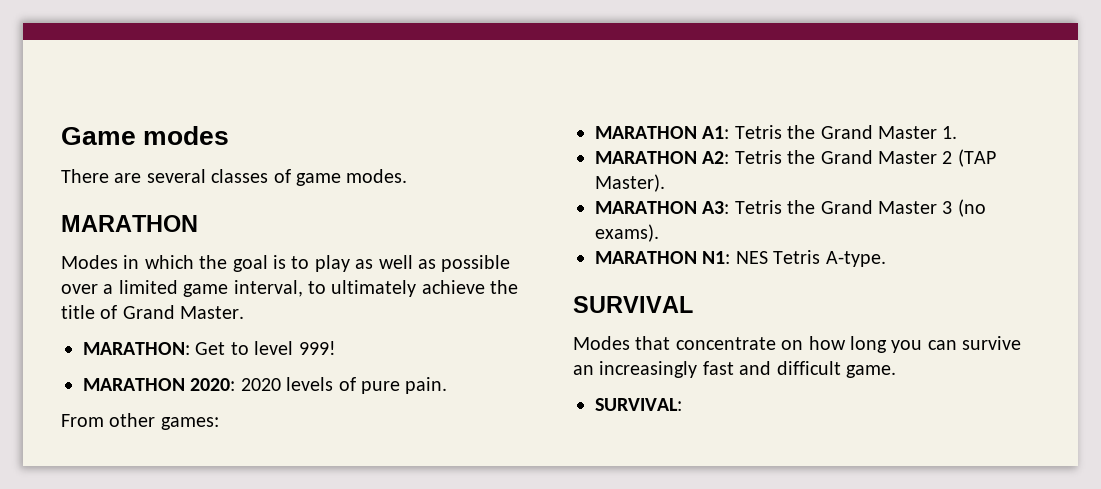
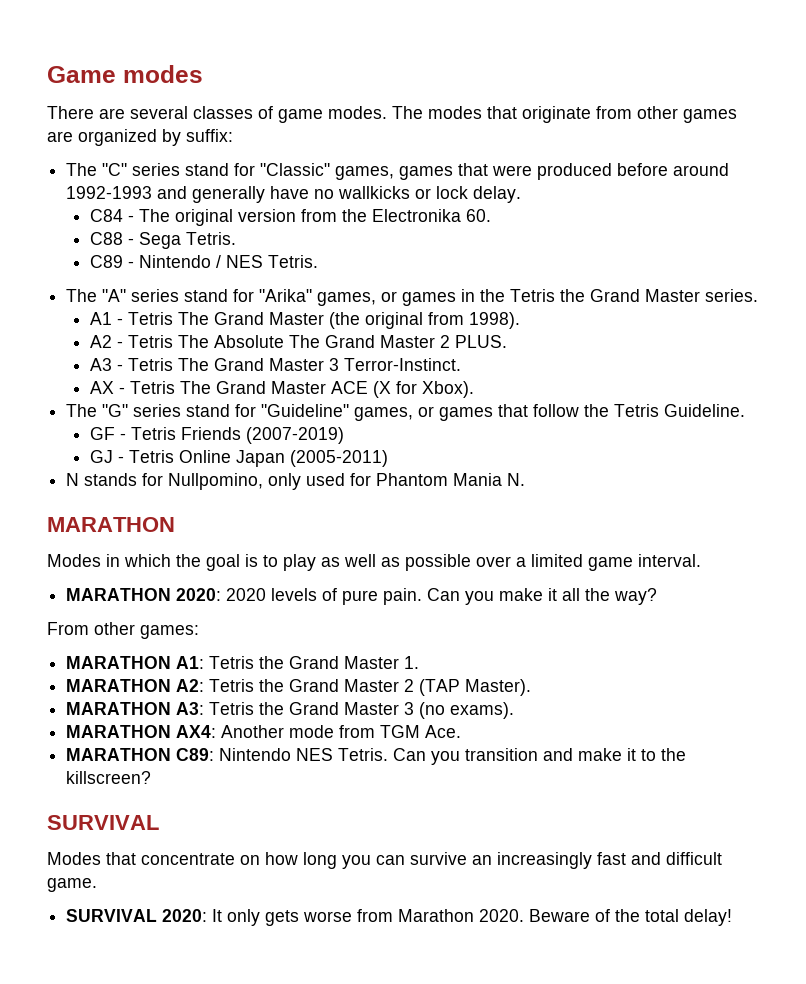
(408, 176) none -> [392,106,737,123] [47,129,233,146] [66,163,730,180] [66,186,522,203] [89,209,491,226] [89,232,236,249] [89,255,318,268] [66,289,759,306] [89,312,520,329] [89,335,507,348] [89,358,461,371] [89,381,474,398] [66,404,746,421] [89,427,344,444] [89,450,388,467] [66,473,526,490] The modes that originate from other games are organized by suffix: // The "C" series stand for "Classic" games, games that were produced before around 1992-1993 and generally have no wallkicks or lock delay. // C84 - The original version from the Electronika 60. // C88 - Sega Tetris. // C89 - Nintendo / NES Tetris. // The "A" series stand for "Arika" games, or games in the Tetris the Grand Master series. // A1 - Tetris The Grand Master (the original from 1998). // A2 - Tetris The Absolute The Grand Master 2 PLUS. // A3 - Tetris The Grand Master 3 Terror-Instinct. // AX - Tetris The Grand Master ACE (X for Xbox). // The "G" series stand for "Guideline" games, or games that follow the Tetris Guideline. // GF - Tetris Friends (2007-2019) // GJ - Tetris Online Japan (2005-2011) // N stands for Nullpomino, only used for Phantom Mania N.
[233,280,519,297] [61,305,245,319] [83,341,336,355] interval, to ultimately achieve the title of Grand Master. // MARATHON: Get to level 999! -> [638,554,701,567] interval.
(448, 385) none -> [427,588,658,605] Can you make it all the way?
[702,250,886,267] N1: NES Tetris A-type. -> [176,725,462,738] [66,748,687,765] [66,771,152,784] AX4: Another mode from TGM Ace. // MARATHON C89: Nintendo NES Tetris. Can you transition and make it to the killscreen?
[595,398,682,411] SURVIVAL: -> [66,909,733,926] SURVIVAL 2020: It only gets worse from Marathon 2020. Beware of the total delay!

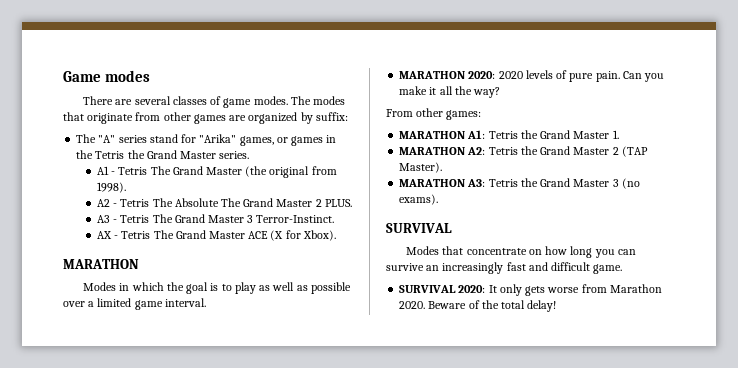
[66,163,730,180] [66,186,522,203] [89,209,491,226] [89,232,236,249] [89,255,318,268] // The "C" series stand for "Classic" games, games that were produced before around 1992-1993 and generally have no wallkicks or lock delay. // C84 - The original version from the Electronika 60. // C88 - Sega Tetris. // C89 - Nintendo / NES Tetris. -> (348, 116) none
[66,404,746,421] [89,427,344,444] [89,450,388,467] [66,473,526,490] // The "G" series stand for "Guideline" games, or games that follow the Tetris Guideline. // GF - Tetris Friends (2007-2019) // GJ - Tetris Online Japan (2005-2011) // N stands for Nullpomino, only used for Phantom Mania N. -> (336, 235) none
[66,725,462,738] [66,748,687,765] [66,771,152,784] // MARATHON AX4: Another mode from TGM Ace. // MARATHON C89: Nintendo NES Tetris. Can you transition and make it to the killscreen? -> (439, 199) none

